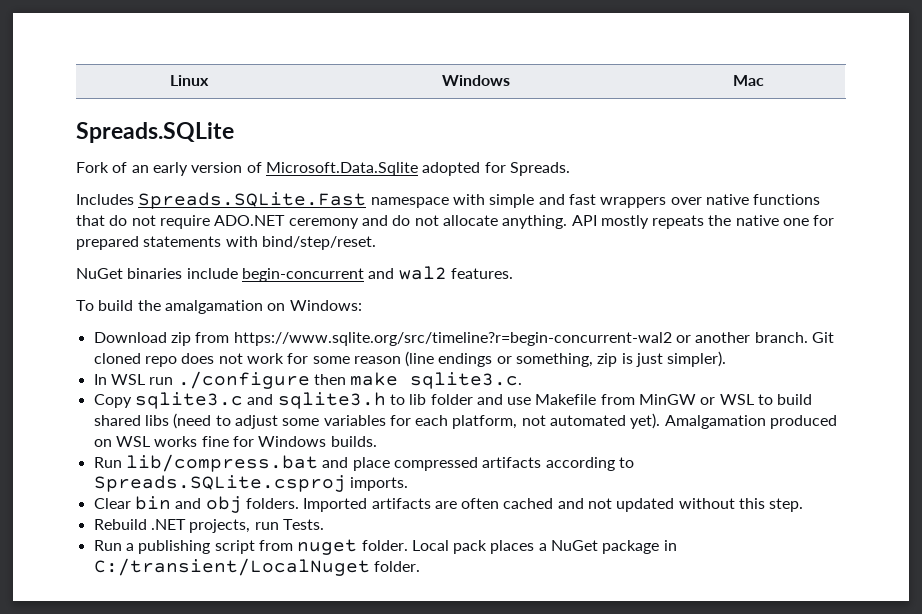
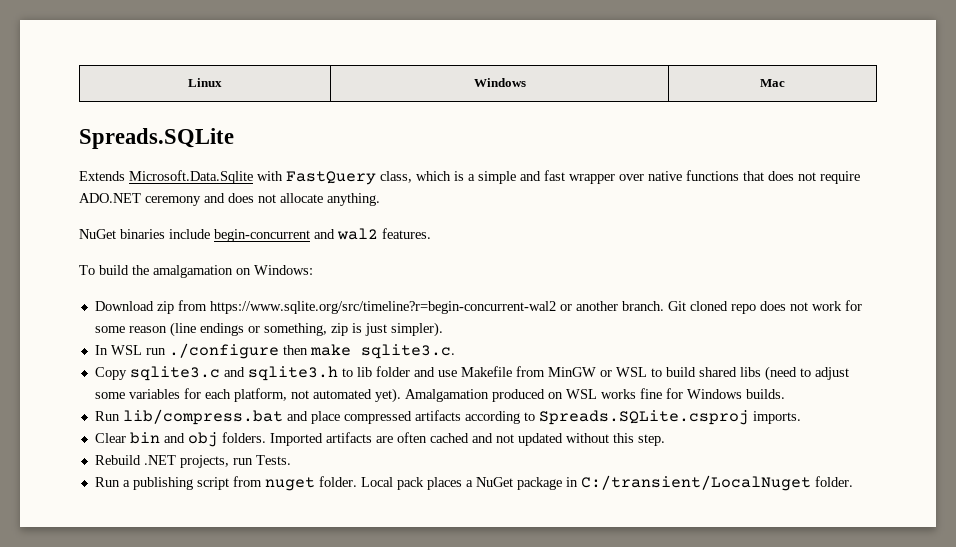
[76,162,570,176] [76,192,485,209] Fork of an early version of Microsoft.Data.Sqlite adopted for Spreads. // Includes Spreads.SQLite.Fast namespace with -> [79,170,475,185] Extends Microsoft.Data.Sqlite with FastQuery class, which is a
[600,197,667,208] wrappers -> [569,174,615,184] wrapper
[109,215,128,226] do -> [768,171,794,181] does
[392,215,411,226] do -> [228,193,254,203] does
[571,215,835,229] [76,236,376,250] API mostly repeats the native one for prepared statements with bind/step/reset. -> (380, 199) none

